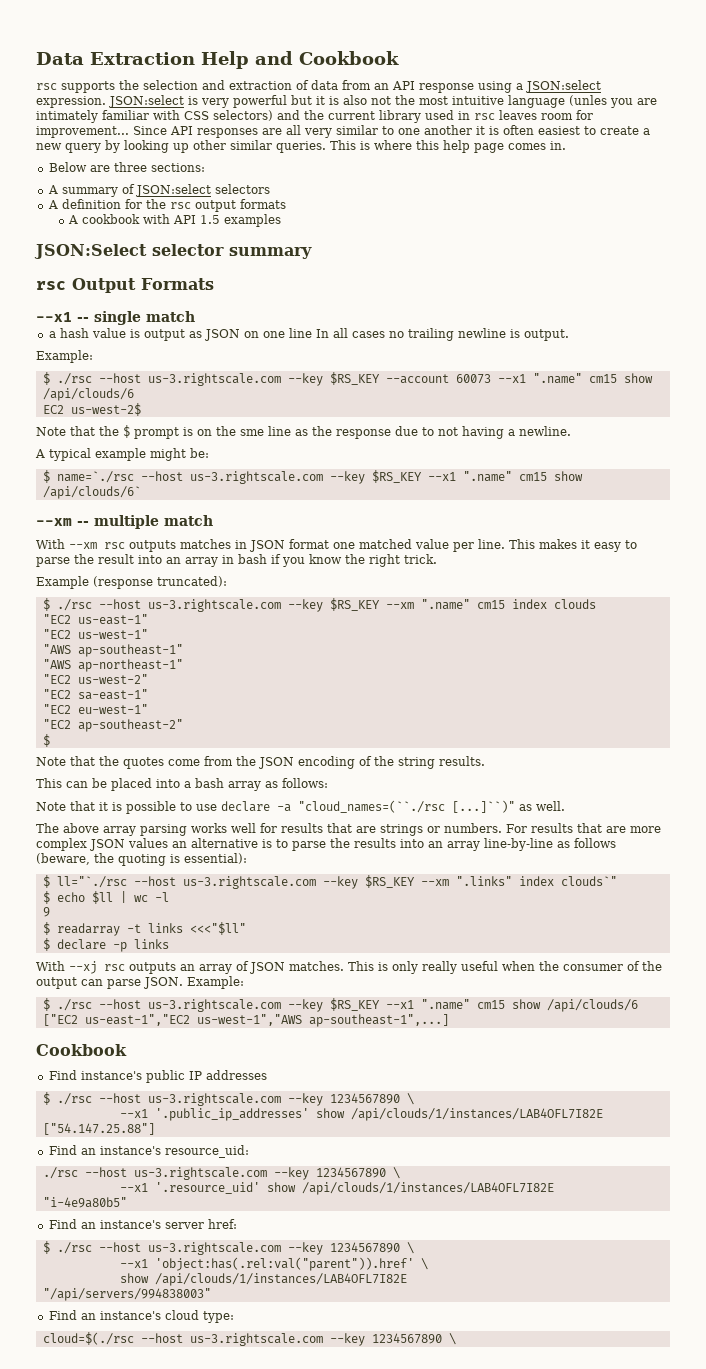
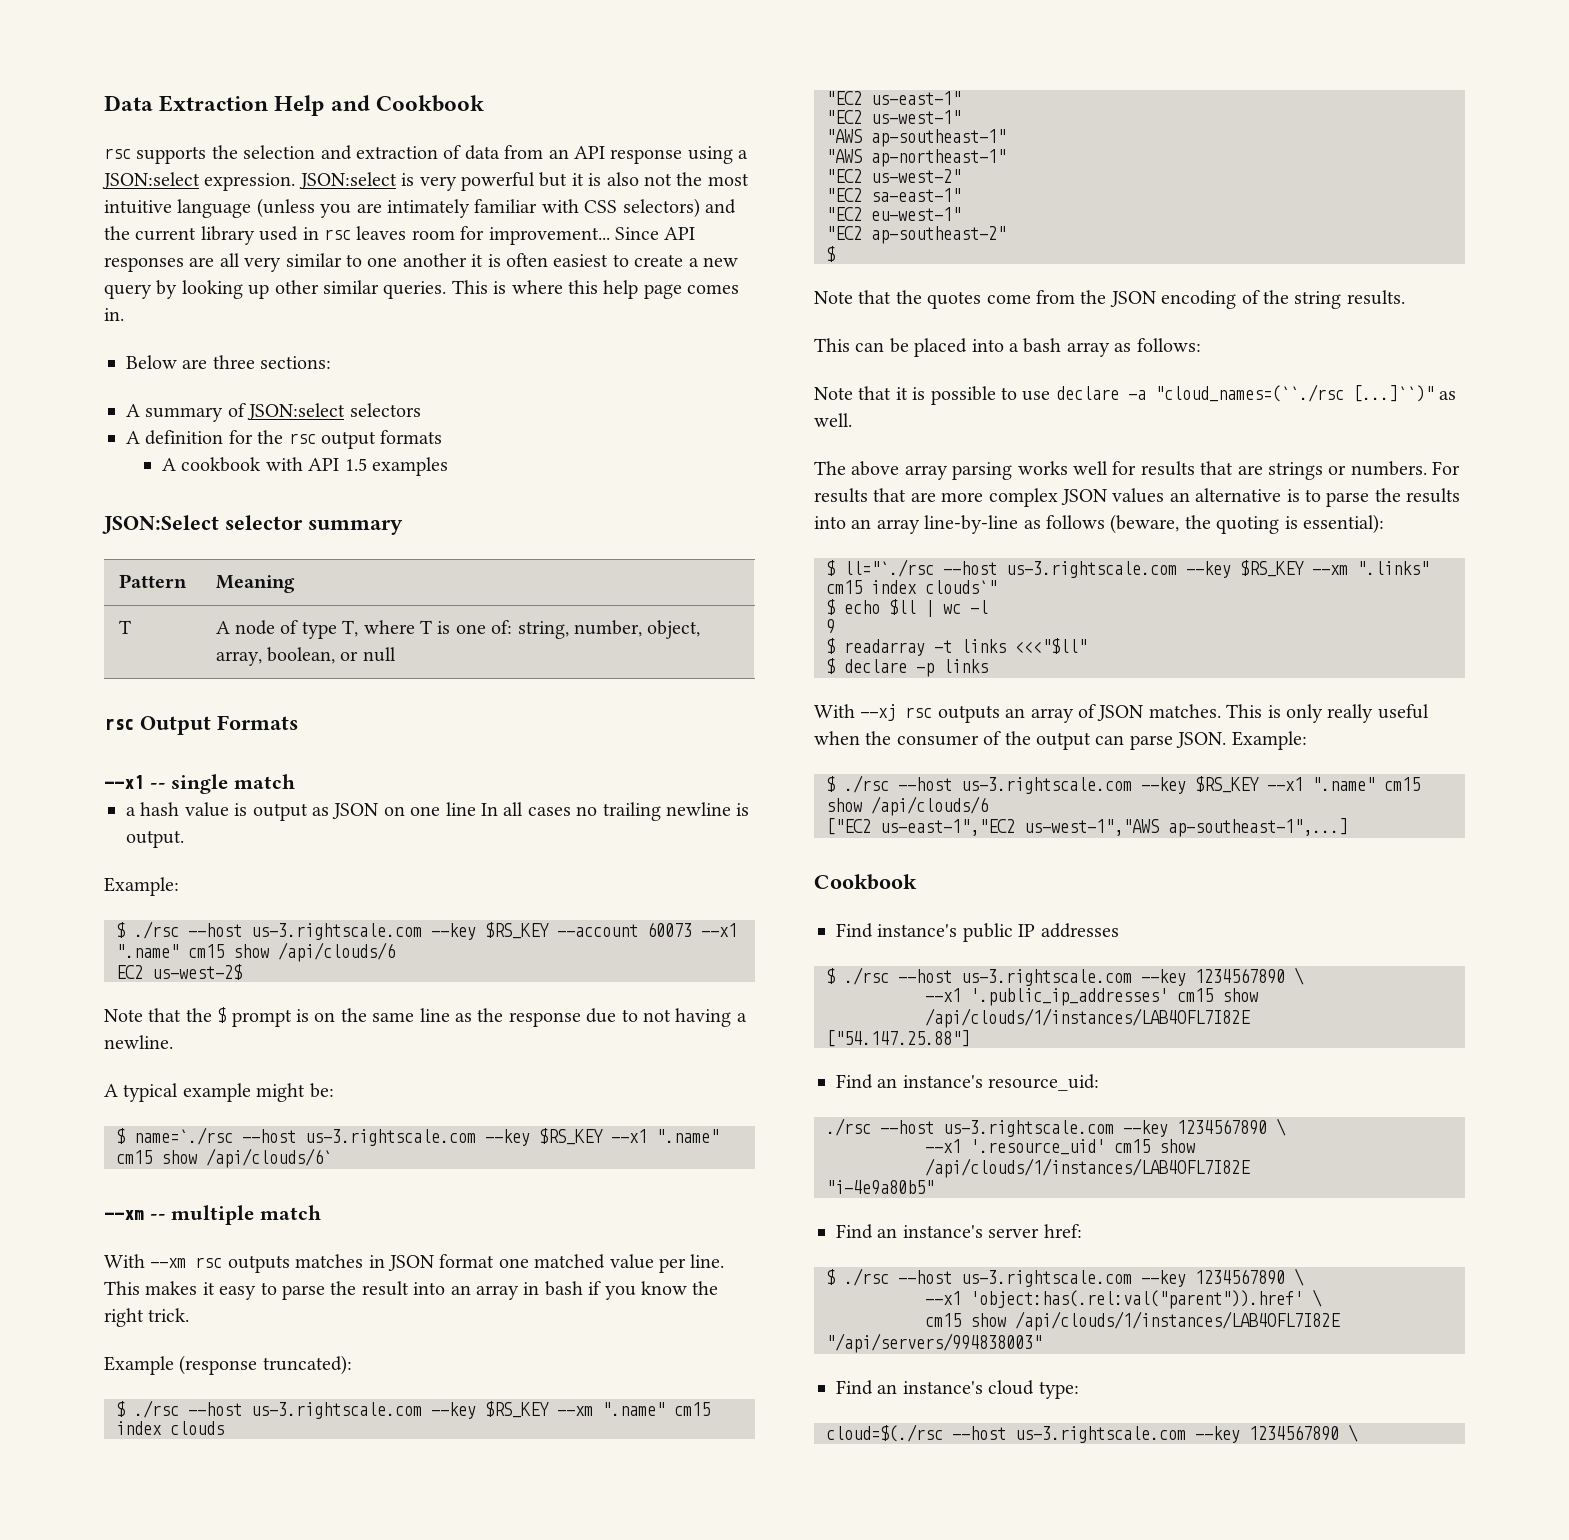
[569,95,607,106] (unles -> [256,198,315,218] (unless
(312, 253) none -> [118,574,187,588] [215,575,295,593] [118,620,131,634] [215,620,701,639] [215,647,396,666] // Pattern | Meaning // T | A node of type T, where T is one of: string, number, object, array, boolean, or null
[240,429,264,436] sme -> [372,1012,415,1022] same
(512, 881) none -> [826,580,862,594] cm15
(309, 1114) none -> [1177,988,1213,1002] cm15
(260, 1188) none -> [1114,1139,1150,1153] cm15
(428, 1264) none -> [925,1313,961,1327] cm15

